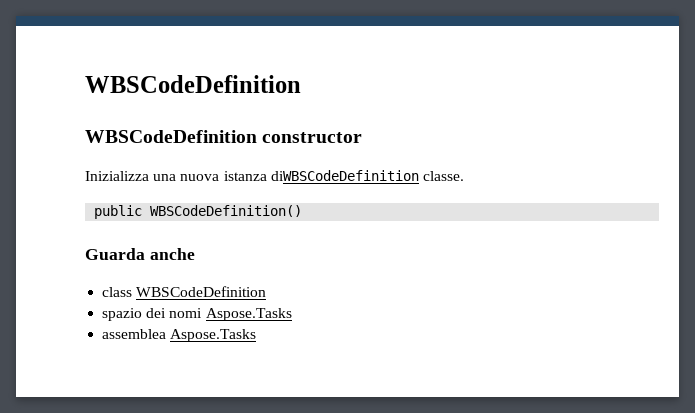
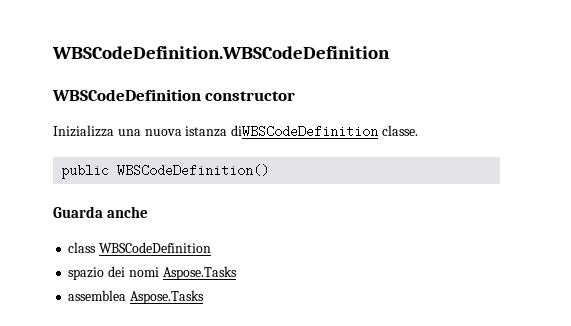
[85,75,301,93] WBSCodeDefinition -> [52,46,390,59] WBSCodeDefinition.WBSCodeDefinition

